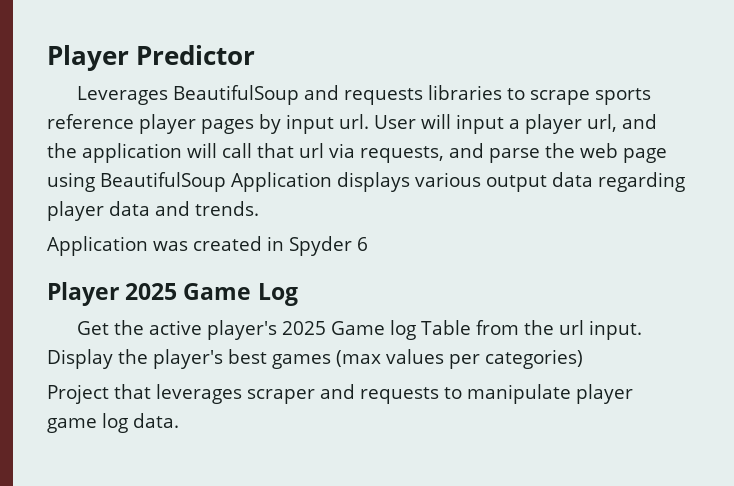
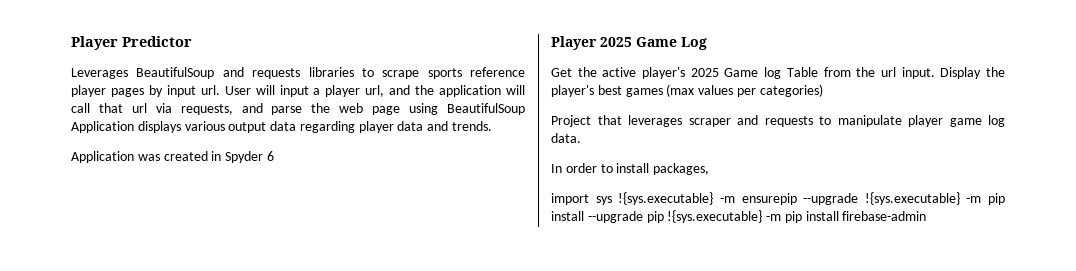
(179, 420) none -> [551,163,710,175] [551,192,1005,205] [551,210,927,223] // In order to install packages, // import sys !{sys.executable} -m ensurepip --upgrade !{sys.executable} -m pip install --upgrade pip !{sys.executable} -m pip install firebase-admin

